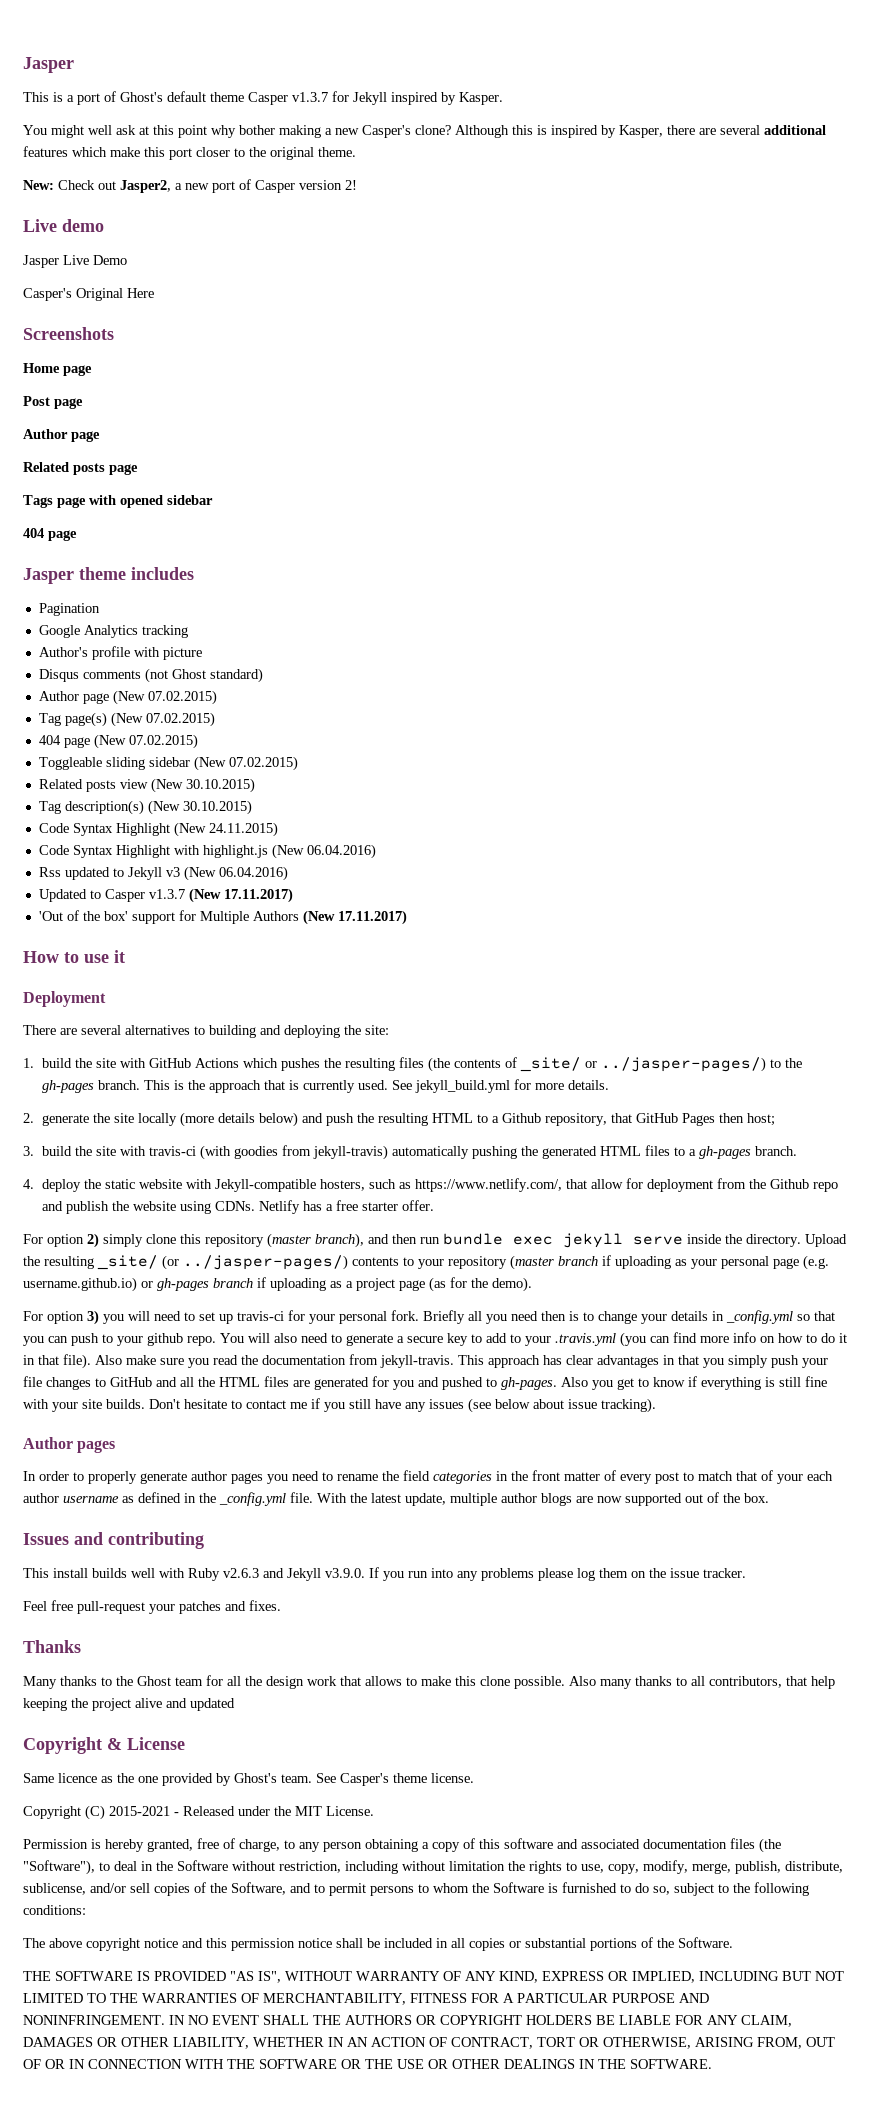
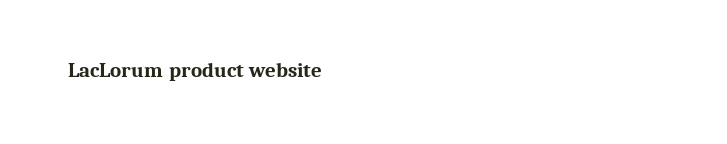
[23,57,74,73] [23,91,503,105] [23,125,826,138] [23,146,356,160] [23,179,357,193] [23,219,104,232] [23,255,127,268] [23,288,154,301] [23,327,114,340] [23,363,92,376] [23,396,83,409] [23,429,100,442] [23,462,138,475] [23,495,213,508] [23,528,77,541] [23,567,194,584] [38,603,100,616] [38,625,188,638] [38,646,202,660] [38,668,263,683] [38,690,217,705] [38,712,215,727] [38,734,198,749] [38,756,298,771] [38,778,255,793] [38,800,252,815] [38,822,278,837] [38,844,376,859] [38,866,288,881] [38,888,293,903] [38,910,407,925] [23,950,125,963] [23,991,106,1007] [23,1025,389,1038] [23,1057,802,1072] [41,1079,609,1093] [23,1112,775,1127] [23,1145,797,1160] [23,1178,838,1192] [41,1200,434,1214] [23,1233,847,1248] [23,1255,829,1270] [23,1277,532,1292] [23,1310,835,1325] [23,1332,847,1347] [23,1354,828,1369] [23,1376,827,1390] [23,1398,656,1413] [23,1437,116,1453] [23,1470,833,1484] [23,1492,769,1506] [23,1532,204,1549] [23,1567,746,1581] [23,1600,281,1614] [23,1640,81,1653] [23,1675,835,1689] [23,1698,235,1711] [23,1737,185,1754] [23,1773,474,1786] [23,1805,374,1820] [23,1838,781,1853] [23,1860,843,1875] [23,1882,809,1896] [23,1905,86,1915] [23,1937,733,1951] [23,1971,844,1983] [23,1993,709,2005] [23,2015,792,2027] [23,2037,835,2049] [23,2059,712,2069] Jasper // This is a port of Ghost's default theme Casper v1.3.7 for Jekyll inspired by Kasper. // You might well ask at this point why bother making a new Casper's clone? Although this is inspired by Kasper, there are several additional features which make this port closer to the original theme. // New: Check out Jasper2, a new port of Casper version 2! // Live demo // Jasper Live Demo // Casper's Original Here // Screenshots // Home page // Post page // Author page // Related posts page // Tags page with opened sidebar // 404 page // Jasper theme includes // Pagination // Google Analytics tracking // Author's profile with picture // Disqus comments (not Ghost standard) // Author page (New 07.02.2015) // Tag page(s) (New 07.02.2015) // 404 page (New 07.02.2015) // Toggleable sliding sidebar (New 07.02.2015) // Related posts view (New 30.10.2015) // Tag description(s) (New 30.10.2015) // Code Syntax Highlight (New 24.11.2015) // Code Syntax Highlight with highlight.js (New 06.04.2016) // Rss updated to Jekyll v3 (New 06.04.2016) // Updated to Casper v1.3.7 (New 17.11.2017) // 'Out of the box' support for Multiple Authors (New 17.11.2017) // How to use it // Deployment // There are several alternatives to building and deploying the site: // 1. build the site with GitHub Actions which pushes the resulting files (the contents of _site/ or ../jasper-pages/) to the gh-pages branch. This is the approach that is currently used. See jekyll_build.yml for more details. // 2. generate the site locally (more details below) and push the resulting HTML to a Github repository, that GitHub Pages then host; // 3. build the site with travis-ci (with goodies from jekyll-travis) automatically pushing the generated HTML files to a gh-pages branch. // 4. deploy the static website with Jekyll-compatible hosters, such as https://www.netlify.com/, that allow for deployment from the Github repo and publish the website using CDNs. Netlify has a free starter offer. // For option 2) simply clone this repository (master branch), and then run bundle exec jekyll serve inside the directory. Upload the resulting _site/ (or ../jasper-pages/) contents to your repository (master branch if uploading as your personal page (e.g. username.github.io) or gh-pages branch if uploading as a project page (as for the demo). // For option 3) you will need to set up travis-ci for your personal fork. Briefly all you need then is to change your details in _config.yml so that you can push to your github repo. You will also need to generate a secure key to add to your .travis.yml (you can find more info on how to do it in that file). Also make sure you read the documentation from jekyll-travis. This approach has clear advantages in that you simply push your file changes to GitHub and all the HTML files are generated for you and pushed to gh-pages. Also you get to know if everything is still fine with your site builds. Don't hesitate to contact me if you still have any issues (see below about issue tracking). // Author pages // In order to properly generate author pages you need to rename the field categories in the front matter of every post to match that of your each author username as defined in the _config.yml file. With the latest update, multiple author blogs are now supported out of the box. // Issues and contributing // This install builds well with Ruby v2.6.3 and Jekyll v3.9.0. If you run into any problems please log them on the issue tracker. // Feel free pull-request your patches and fixes. // Thanks // Many thanks to the Ghost team for all the design work that allows to make this clone possible. Also many thanks to all contributors, that help keeping the project alive and updated // Copyright & License // Same licence as the one provided by Ghost's team. See Casper's theme license. // Copyright (C) 2015-2021 - Released under the MIT License. // Permission is hereby granted, free of charge, to any person obtaining a copy of this software and associated documentation files (the "Software"), to deal in the Software without restriction, including without limitation the rights to use, copy, modify, merge, publish, distribute, sublicense, and/or sell copies of the Software, and to permit persons to whom the Software is furnished to do so, subject to the following conditions: // The above copyright notice and this permission notice shall be included in all copies or substantial portions of the Software. // THE SOFTWARE IS PROVIDED "AS IS", WITHOUT WARRANTY OF ANY KIND, EXPRESS OR IMPLIED, INCLUDING BUT NOT LIMITED TO THE WARRANTIES OF MERCHANTABILITY, FITNESS FOR A PARTICULAR PURPOSE AND NONINFRINGEMENT. IN NO EVENT SHALL THE AUTHORS OR COPYRIGHT HOLDERS BE LIABLE FOR ANY CLAIM, DAMAGES OR OTHER LIABILITY, WHETHER IN AN ACTION OF CONTRACT, TORT OR OTHERWISE, ARISING FROM, OUT OF OR IN CONNECTION WITH THE SOFTWARE OR THE USE OR OTHER DEALINGS IN THE SOFTWARE. -> [68,62,323,81] LacLorum product website

